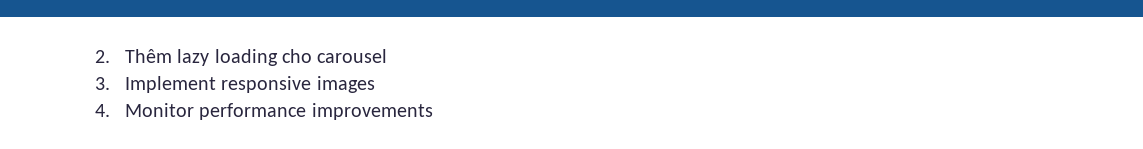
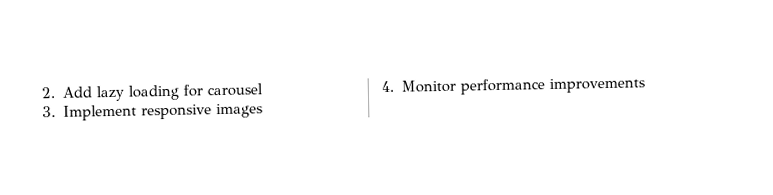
[124,49,172,63] Thêm -> [61,86,92,98] Add
[281,49,312,63] cho -> [182,84,203,97] for

